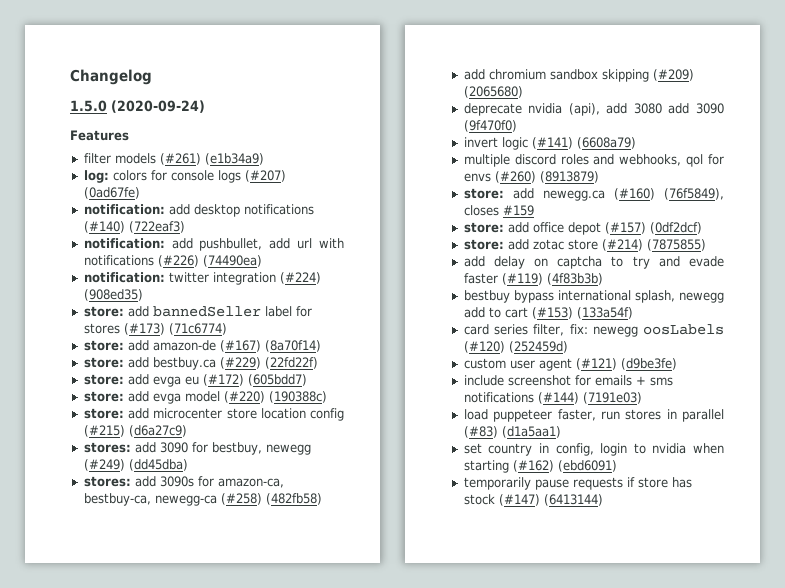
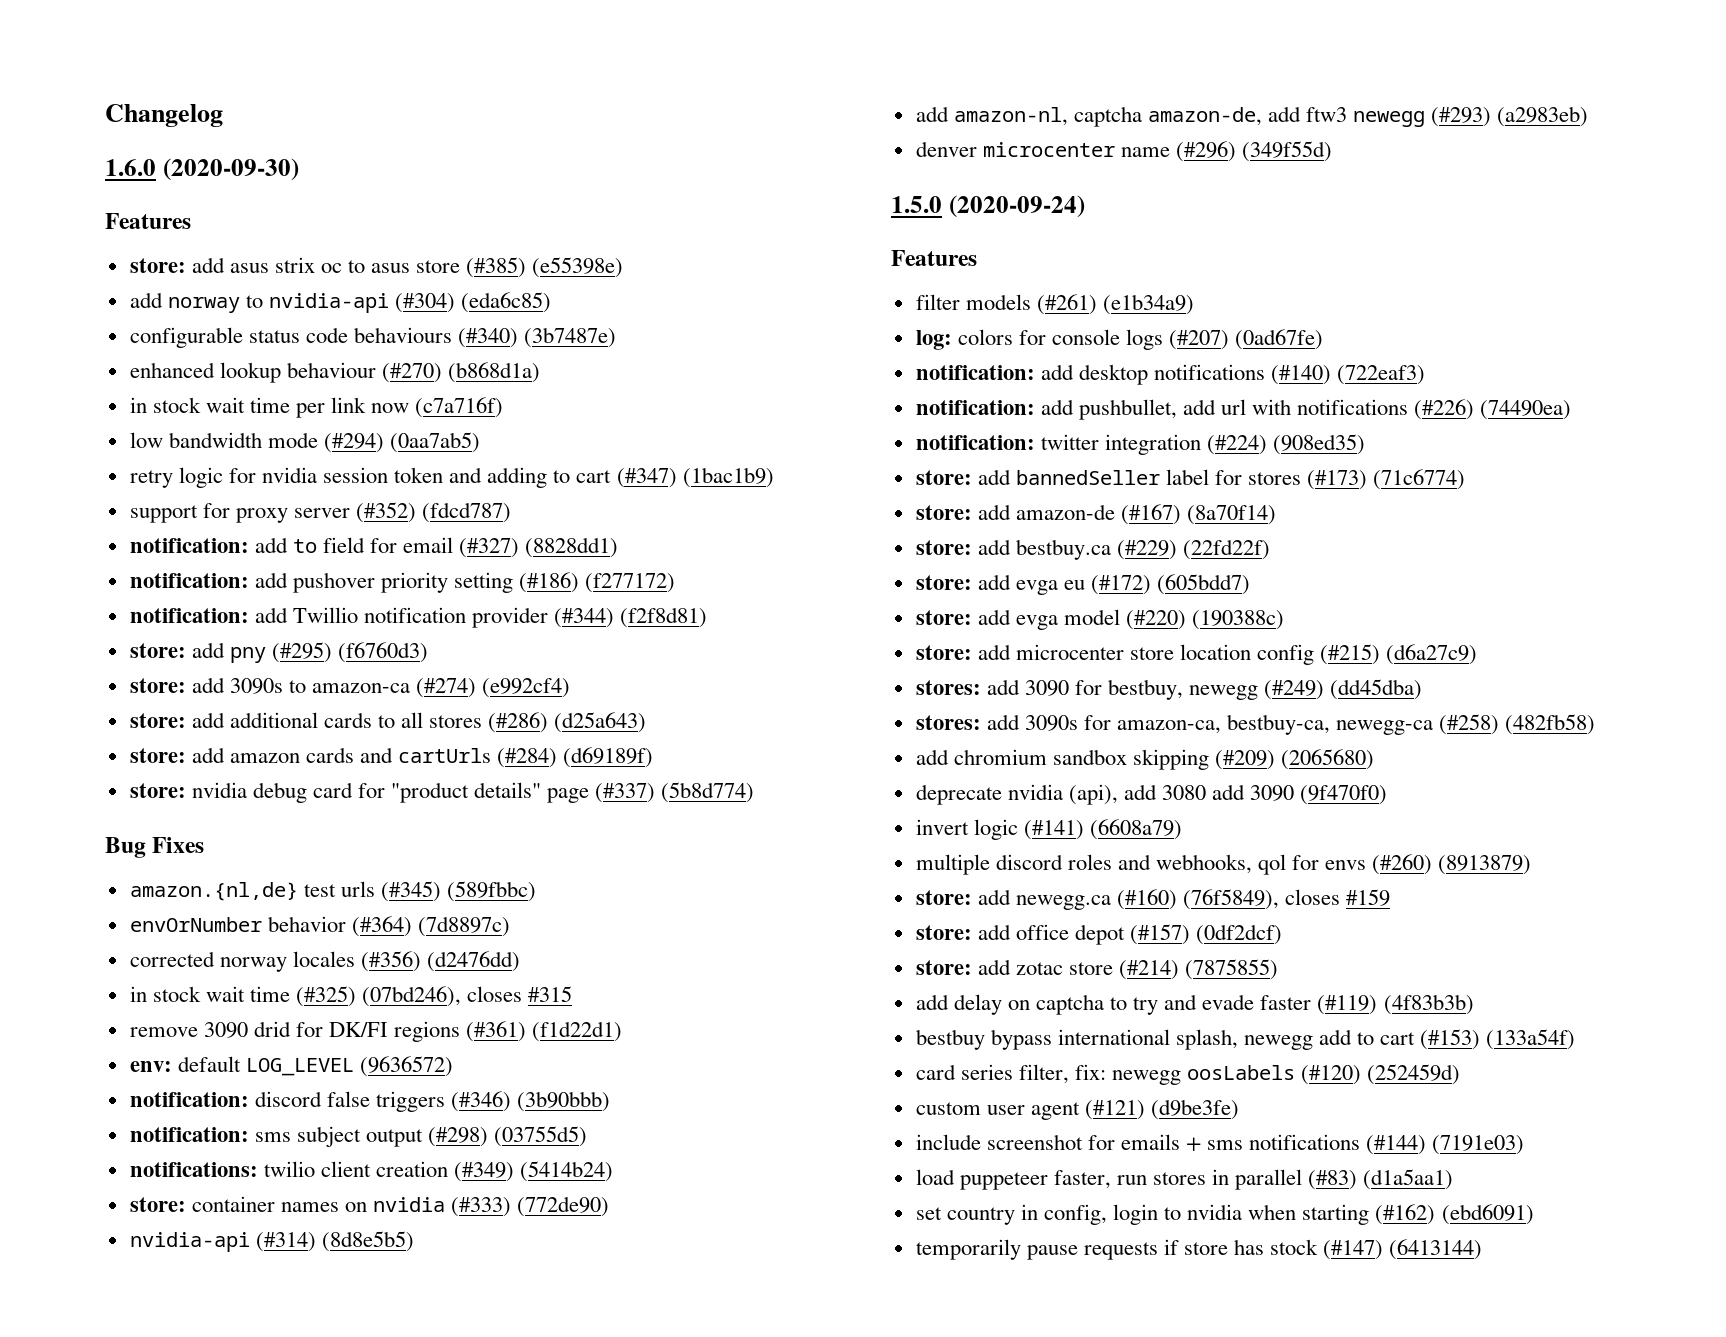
(152, 77) none -> [105,158,299,181] [105,213,191,229] [129,257,624,278] [129,292,552,313] [129,327,617,348] [129,362,541,383] [129,397,504,418] [129,432,481,453] [129,467,774,488] [129,502,512,523] [129,537,619,558] [129,572,676,593] [129,607,708,628] [129,642,429,663] [129,677,571,698] [129,712,647,733] [129,747,654,768] [129,782,755,803] [105,837,205,858] [129,881,537,902] [129,916,510,937] [129,951,521,972] [129,986,573,1007] [129,1021,623,1042] [129,1056,453,1077] [129,1091,611,1112] [129,1126,588,1147] [129,1161,614,1182] [129,1196,610,1217] [129,1231,414,1252] [915,106,1589,127] [915,141,1333,162] // 1.6.0 (2020-09-30) // Features // store: add asus strix oc to asus store (#385) (e55398e) // add norway to nvidia-api (#304) (eda6c85) // configurable status code behaviours (#340) (3b7487e) // enhanced lookup behaviour (#270) (b868d1a) // in stock wait time per link now (c7a716f) // low bandwidth mode (#294) (0aa7ab5) // retry logic for nvidia session token and adding to cart (#347) (1bac1b9) // support for proxy server (#352) (fdcd787) // notification: add to field for email (#327) (8828dd1) // notification: add pushover priority setting (#186) (f277172) // notification: add Twillio notification provider (#344) (f2f8d81) // store: add pny (#295) (f6760d3) // store: add 3090s to amazon-ca (#274) (e992cf4) // store: add additional cards to all stores (#286) (d25a643) // store: add amazon cards and cartUrls (#284) (d69189f) // store: nvidia debug card for "product details" page (#337) (5b8d774) // Bug Fixes // amazon.{nl,de} test urls (#345) (589fbbc) // envOrNumber behavior (#364) (7d8897c) // corrected norway locales (#356) (d2476dd) // in stock wait time (#325) (07bd246), closes #315 // remove 3090 drid for DK/FI regions (#361) (f1d22d1) // env: default LOG_LEVEL (9636572) // notification: discord false triggers (#346) (3b90bbb) // notification: sms subject output (#298) (03755d5) // notifications: twilio client creation (#349) (5414b24) // store: container names on nvidia (#333) (772de90) // nvidia-api (#314) (8d8e5b5) // add amazon-nl, captcha amazon-de, add ftw3 newegg (#293) (a2983eb) // denver microcenter name (#296) (349f55d)

